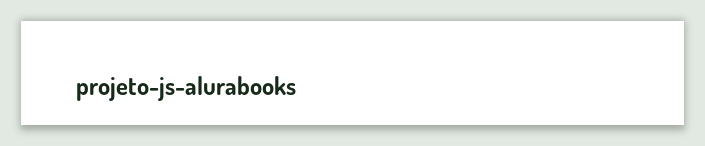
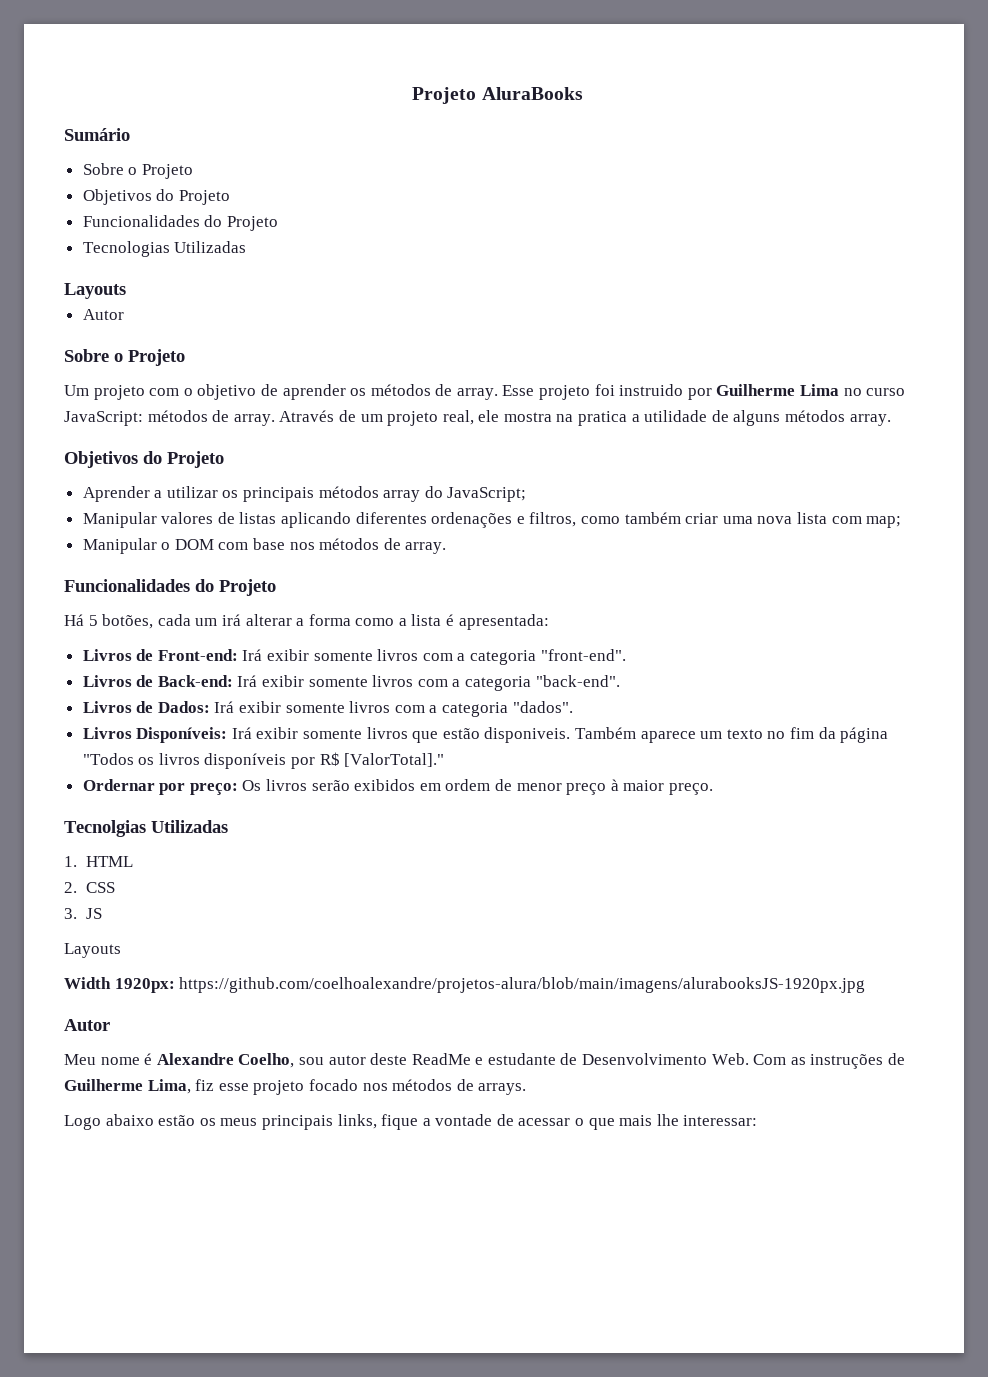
[76,76,296,101] projeto-js-alurabooks -> [412,87,583,104] [64,128,130,141] [82,163,193,179] [82,189,230,205] [82,215,278,231] [82,241,247,257] [64,283,126,299] [82,309,124,320] [64,349,185,366] [64,384,906,400] [64,410,891,426] [64,451,224,468] [82,486,527,502] [82,512,902,528] [82,538,447,554] [64,579,276,596] [64,614,549,630] [82,649,626,665] [82,675,620,691] [82,701,573,717] [82,727,889,743] [82,752,445,769] [82,779,713,795] [64,820,228,837] [64,856,134,867] [64,882,116,893] [64,908,103,919] [64,943,121,958] [64,977,866,993] [64,1019,110,1031] [64,1053,906,1069] [64,1079,527,1095] [64,1114,758,1130] Projeto AluraBooks // Sumário // Sobre o Projeto // Objetivos do Projeto // Funcionalidades do Projeto // Tecnologias Utilizadas // Layouts // Autor // Sobre o Projeto // Um projeto com o objetivo de aprender os métodos de array. Esse projeto foi instruido por Guilherme Lima no curso JavaScript: métodos de array. Através de um projeto real, ele mostra na pratica a utilidade de alguns métodos array. // Objetivos do Projeto // Aprender a utilizar os principais métodos array do JavaScript; // Manipular valores de listas aplicando diferentes ordenações e filtros, como também criar uma nova lista com map; // Manipular o DOM com base nos métodos de array. // Funcionalidades do Projeto // Há 5 botões, cada um irá alterar a forma como a lista é apresentada: // Livros de Front-end: Irá exibir somente livros com a categoria "front-end". // Livros de Back-end: Irá exibir somente livros com a categoria "back-end". // Livros de Dados: Irá exibir somente livros com a categoria "dados". // Livros Disponíveis: Irá exibir somente livros que estão disponiveis. Também aparece um texto no fim da página "Todos os livros disponíveis por R$ [ValorTotal]." // Ordernar por preço: Os livros serão exibidos em ordem de menor preço à maior preço. // Tecnolgias Utilizadas // 1. HTML // 2. CSS // 3. JS // Layouts // Width 1920px: https://github.com/coelhoalexandre/projetos-alura/blob/main/imagens/alurabooksJS-1920px.jpg // Autor // Meu nome é Alexandre Coelho, sou autor deste ReadMe e estudante de Desenvolvimento Web. Com as instruções de Guilherme Lima, fiz esse projeto focado nos métodos de arrays. // Logo abaixo estão os meus principais links, fique a vontade de acessar o que mais lhe interessar:

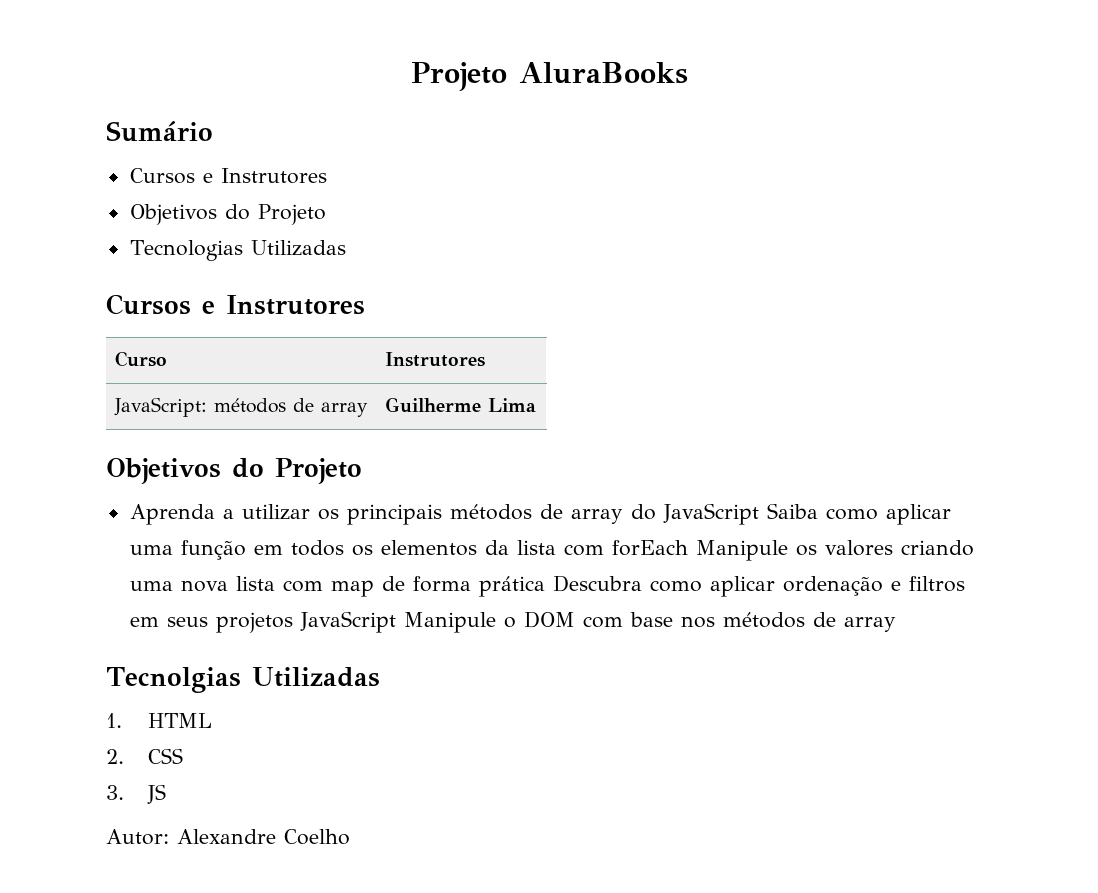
[82,163,193,179] [82,189,230,205] [82,215,278,231] Sobre o Projeto // Objetivos do Projeto // Funcionalidades do Projeto -> [129,168,327,184] [129,204,326,225] Cursos e Instrutores // Objetivos do Projeto
[64,283,126,299] [82,309,124,320] [64,349,185,366] [64,384,906,400] [64,410,891,426] [64,451,224,468] [82,486,150,502] Layouts // Autor // Sobre o Projeto // Um projeto com o objetivo de aprender os métodos de array. Esse projeto foi instruido por Guilherme Lima no curso JavaScript: métodos de array. Através de um projeto real, ele mostra na pratica a utilidade de alguns métodos array. // Objetivos do Projeto // Aprender -> [106,294,365,315] [114,351,167,367] [384,352,485,367] [113,397,368,417] [384,397,536,413] [106,458,362,484] [129,504,215,525] Cursos e Instrutores // Curso | Instrutores // JavaScript: métodos de array | Guilherme Lima // Objetivos do Projeto // Aprenda
(379, 492) none -> [539,504,563,519] de
[447,487,527,502] [82,512,902,528] [82,538,157,554] JavaScript; // Manipular valores de listas aplicando diferentes ordenações e filtros, como também criar uma nova lista com map; // Manipular -> [662,503,951,525] [129,540,974,561] [129,575,965,597] [129,611,496,633] JavaScript Saiba como aplicar uma função em todos os elementos da lista com forEach Manipule os valores criando uma nova lista com map de forma prática Descubra como aplicar ordenação e filtros em seus projetos JavaScript Manipule
[405,542,447,554] [64,579,276,596] [64,614,549,630] [82,649,626,665] [82,675,620,691] [82,701,573,717] [82,727,889,743] [82,752,445,769] [82,779,713,795] array. // Funcionalidades do Projeto // Há 5 botões, cada um irá alterar a forma como a lista é apresentada: // Livros de Front-end: Irá exibir somente livros com a categoria "front-end". // Livros de Back-end: Irá exibir somente livros com a categoria "back-end". // Livros de Dados: Irá exibir somente livros com a categoria "dados". // Livros Disponíveis: Irá exibir somente livros que estão disponiveis. Também aparece um texto no fim da página "Todos os livros disponíveis por R$ [ValorTotal]." // Ordernar por preço: Os livros serão exibidos em ordem de menor preço à maior preço. -> [843,617,896,632] array
[64,943,121,958] [64,977,866,993] [64,1019,110,1031] [64,1053,906,1069] [64,1079,527,1095] [64,1114,758,1130] Layouts // Width 1920px: https://github.com/coelhoalexandre/projetos-alura/blob/main/imagens/alurabooksJS-1920px.jpg // Autor // Meu nome é Alexandre Coelho, sou autor deste ReadMe e estudante de Desenvolvimento Web. Com as instruções de Guilherme Lima, fiz esse projeto focado nos métodos de arrays. // Logo abaixo estão os meus principais links, fique a vontade de acessar o que mais lhe interessar: -> [106,829,350,845] Autor: Alexandre Coelho

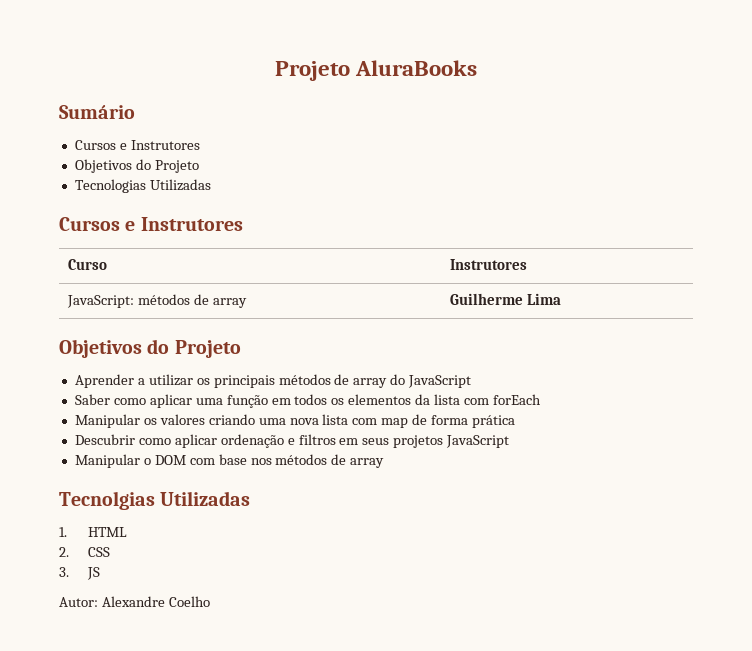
[129,504,215,525] Aprenda -> [74,374,134,388] Aprender
[766,503,818,519] Saiba -> [74,394,110,405] // Saber
[695,540,788,561] Manipule -> [74,414,140,428] // Manipular
[552,575,642,592] Descubra -> [74,434,135,445] // Descubrir
[403,612,496,633] Manipule -> [74,454,140,468] // Manipular

